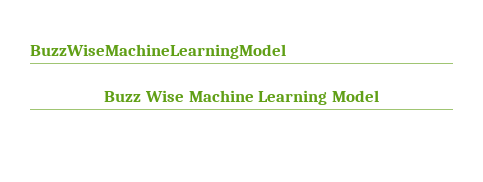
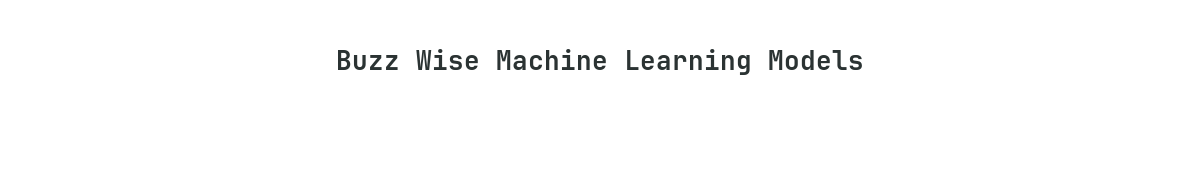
[30,44,286,59] BuzzWiseMachineLearningModel // -> (335, 60) none
[331,90,379,102] Model -> [767,50,864,70] Models

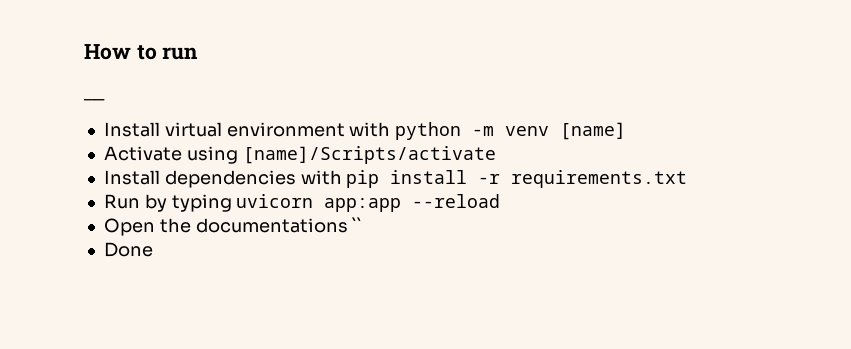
[335,49,864,75] Buzz Wise Machine Learning Models -> [84,44,199,60] [84,98,105,101] [103,122,627,140] [103,146,496,164] [103,170,688,188] [103,194,501,212] [103,217,363,236] [103,242,153,257] How to run // __ // Install virtual environment with python -m venv [name] // Activate using [name]/Scripts/activate // Install dependencies with pip install -r requirements.txt // Run by typing uvicorn app:app --reload // Open the documentations `` // Done

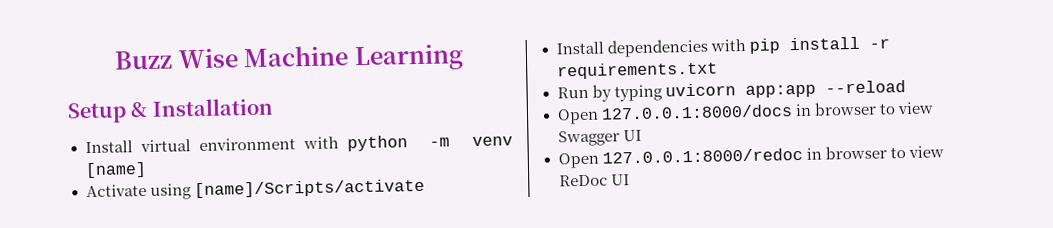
[84,44,199,60] [84,98,105,101] How to run // __ -> [114,44,464,72] [67,97,273,124] Buzz Wise Machine Learning // Setup & Installation
[159,217,363,233] [103,242,153,257] the documentations `` // Done -> [600,101,934,120] [557,129,642,147] [557,145,944,169] [558,174,630,187] 127.0.0.1:8000/docs in browser to view Swagger UI // Open 127.0.0.1:8000/redoc in browser to view ReDoc UI

